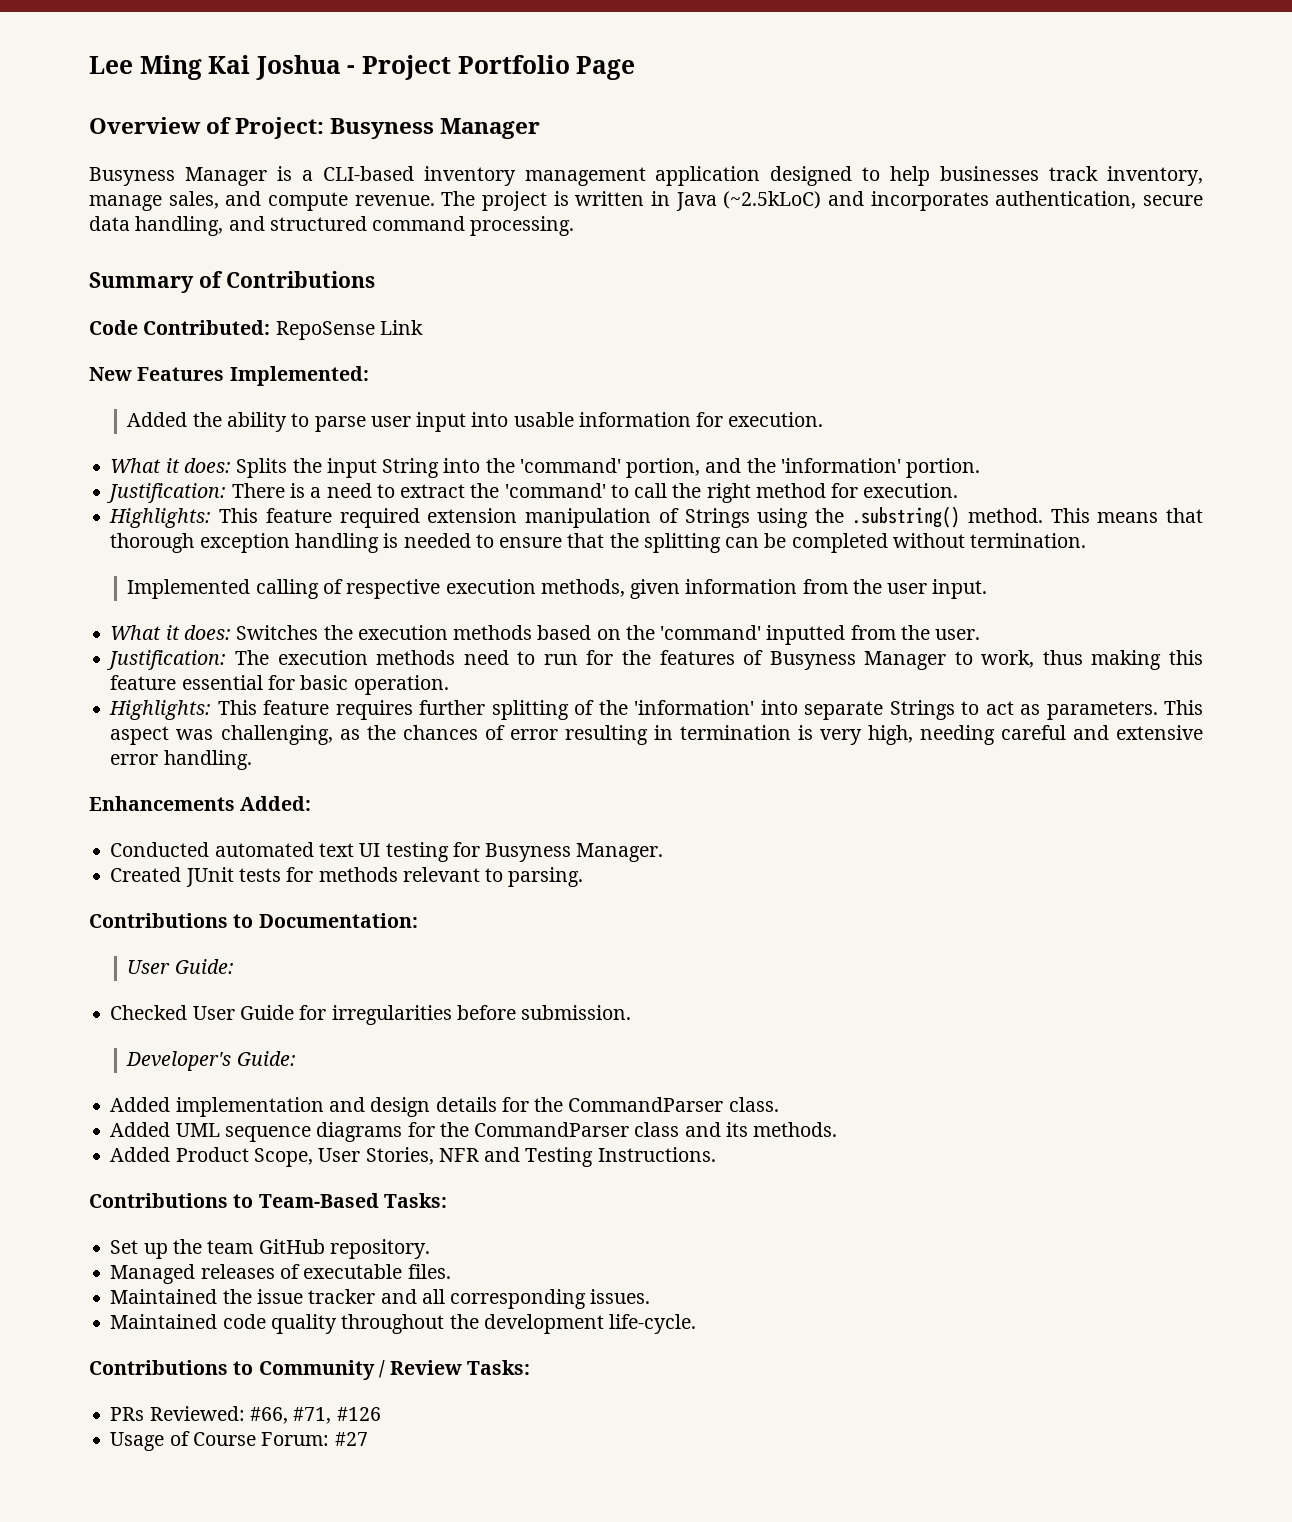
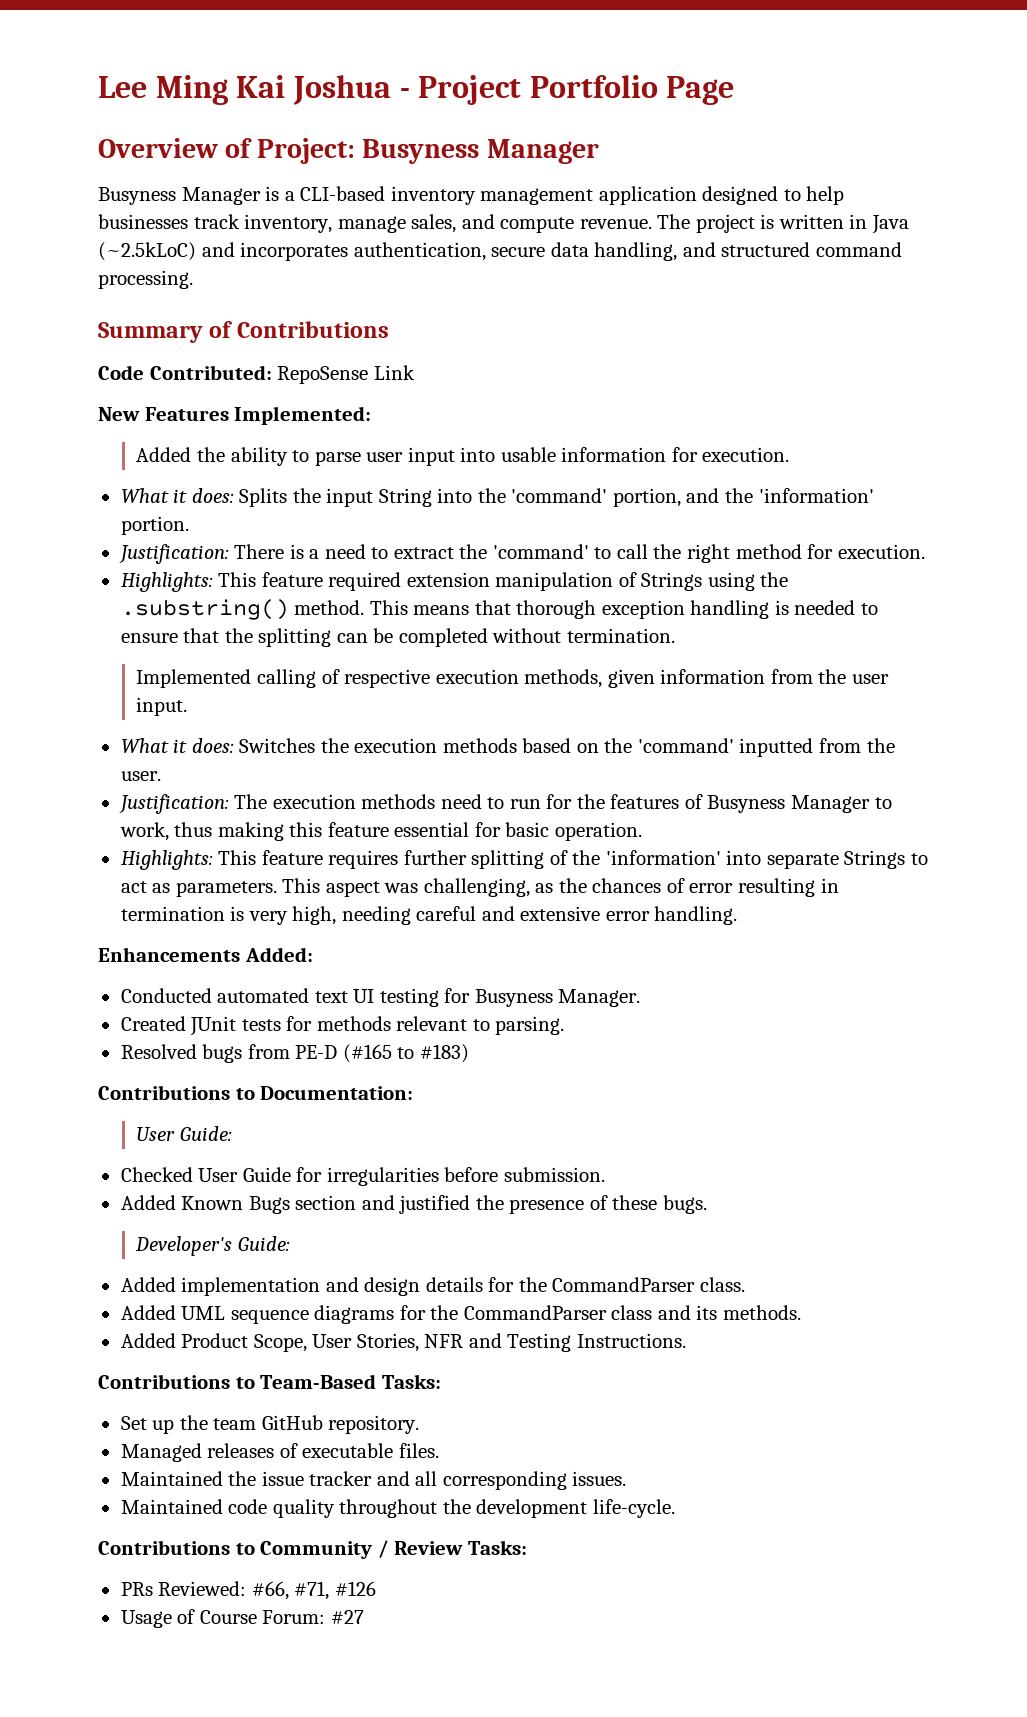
(584, 877) none -> [120,1044,469,1063] // Resolved bugs from PE-D (#165 to #183)
(632, 1012) none -> [120,1195,707,1214] // Added Known Bugs section and justified the presence of these bugs.

